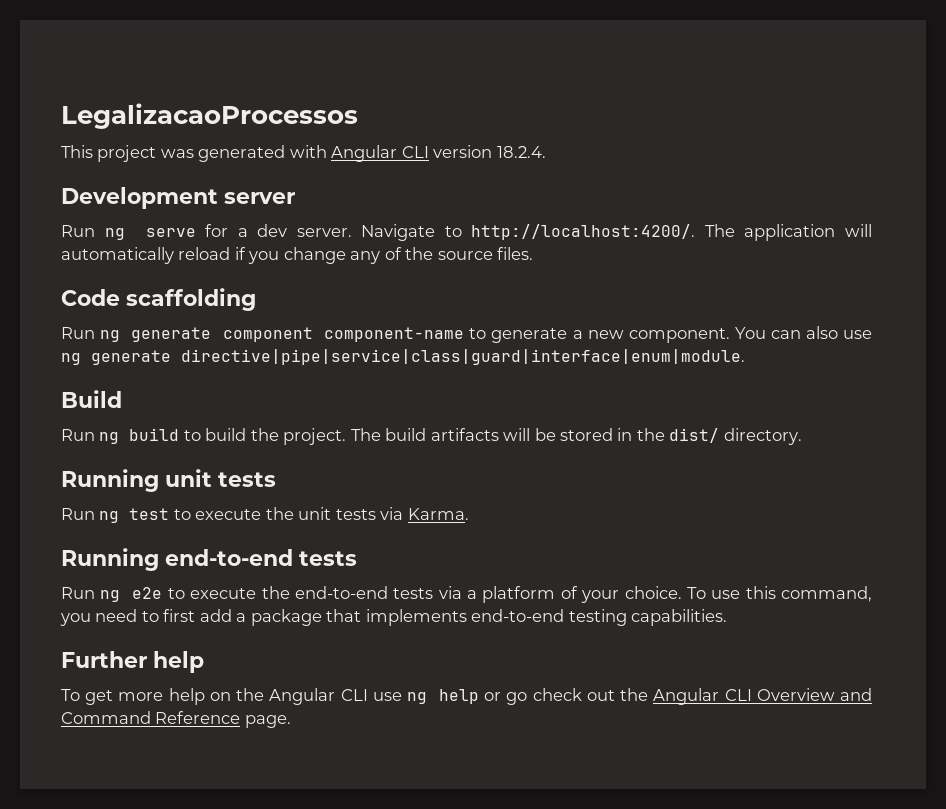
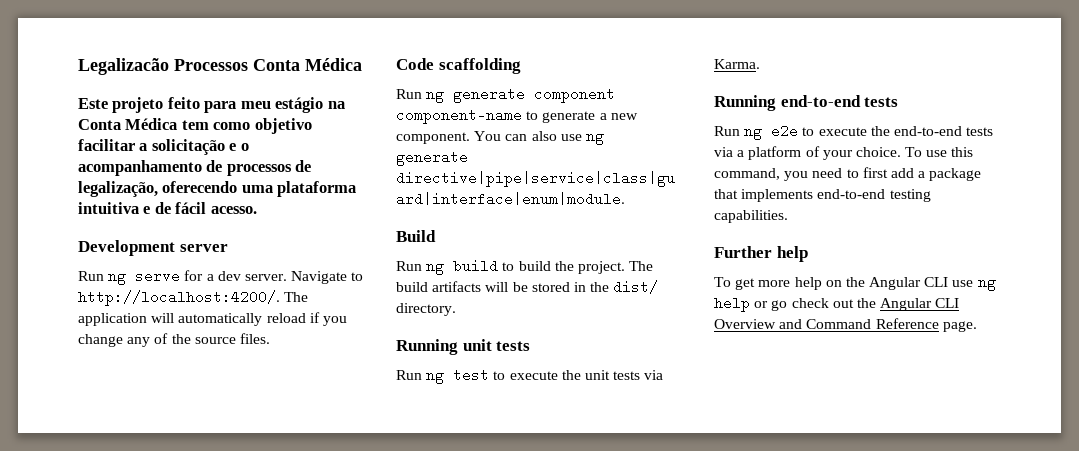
[61,103,358,129] [61,145,546,162] LegalizacaoProcessos // This project was generated with Angular CLI version 18.2.4. -> [78,58,362,75] [78,97,345,113] [78,118,312,134] [78,139,249,155] [78,160,312,176] [78,181,357,197] [78,202,257,214] Legalizacão Processos Conta Médica // Este projeto feito para meu estágio na Conta Médica tem como objetivo facilitar a solicitação e o acompanhamento de processos de legalização, oferecendo uma plataforma intuitiva e de fácil acesso.

